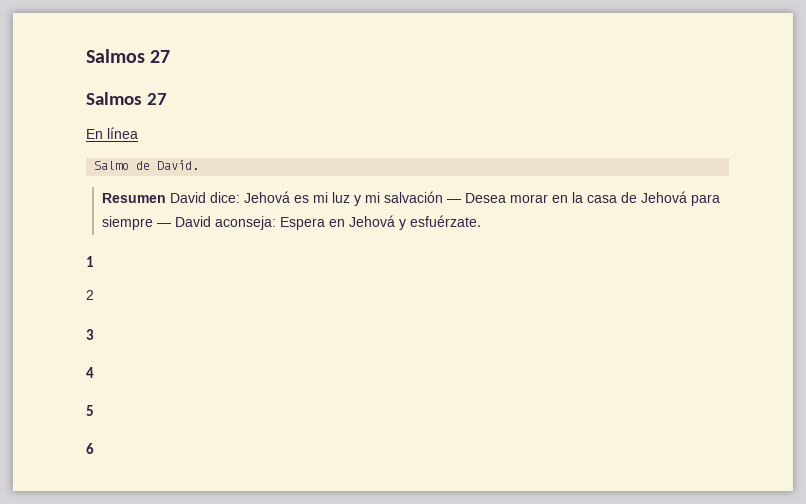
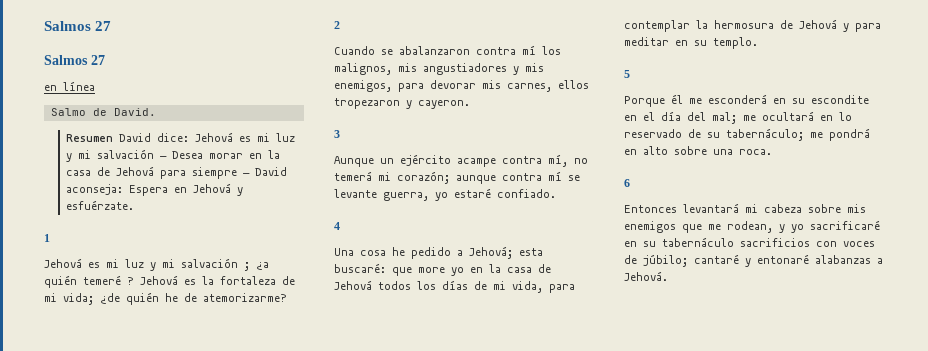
[86,129,103,139] En -> [44,85,57,91] en
[86,290,94,300] [86,329,94,340] [86,367,94,378] [86,405,94,416] [86,443,94,454] 2 // 3 // 4 // 5 // 6 -> [44,258,269,271] [44,275,295,288] [44,292,287,305] [334,21,340,29] [334,45,561,55] [334,63,544,75] [334,80,589,92] [334,98,470,109] [334,130,340,138] [334,154,588,167] [334,171,580,184] [334,188,556,201] [334,222,340,230] [334,246,543,259] [334,263,551,276] [334,280,575,293] [624,19,881,32] [624,37,758,49] [624,70,630,78] [624,94,869,107] [624,111,852,124] [624,128,870,141] [624,146,772,155] [624,179,630,187] [624,203,866,213] [624,220,880,233] [624,237,875,247] [624,254,883,267] [624,271,668,281] Jehová es mi luz y mi salvación ; ¿a quién temeré ? Jehová es la fortaleza de mi vida; ¿de quién he de atemorizarme? // 2 // Cuando se abalanzaron contra mí los malignos, mis angustiadores y mis enemigos, para devorar mis carnes, ellos tropezaron y cayeron. // 3 // Aunque un ejército acampe contra mí, no temerá mi corazón; aunque contra mí se levante guerra, yo estaré confiado. // 4 // Una cosa he pedido a Jehová; esta buscaré: que more yo en la casa de Jehová todos los días de mi vida, para contemplar la hermosura de Jehová y para meditar en su templo. // 5 // Porque él me esconderá en su escondite en el día del mal; me ocultará en lo reservado de su tabernáculo; me pondrá en alto sobre una roca. // 6 // Entonces levantará mi cabeza sobre mis enemigos que me rodean, y yo sacrificaré en su tabernáculo sacrificios con voces de júbilo; cantaré y entonaré alabanzas a Jehová.

